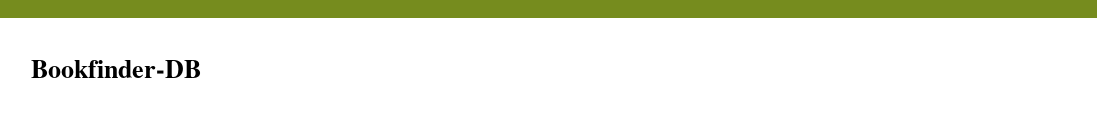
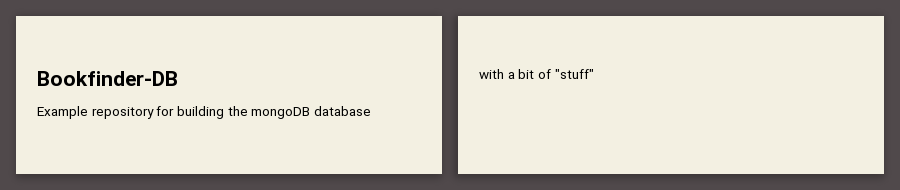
(201, 69) none -> [37,106,371,119] [479,69,594,79] // Example repository for building the mongoDB database with a bit of "stuff"

